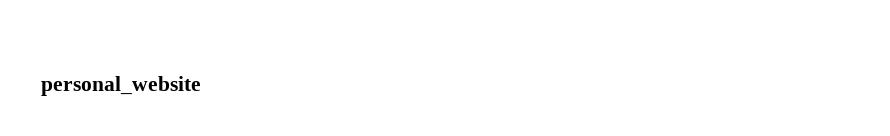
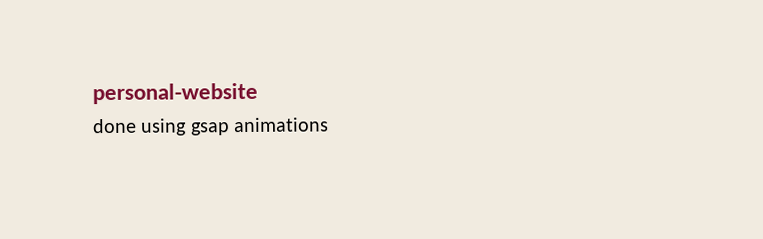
[41,76,201,96] personal_website -> [92,82,258,105] [92,117,330,136] personal-website // done using gsap animations

